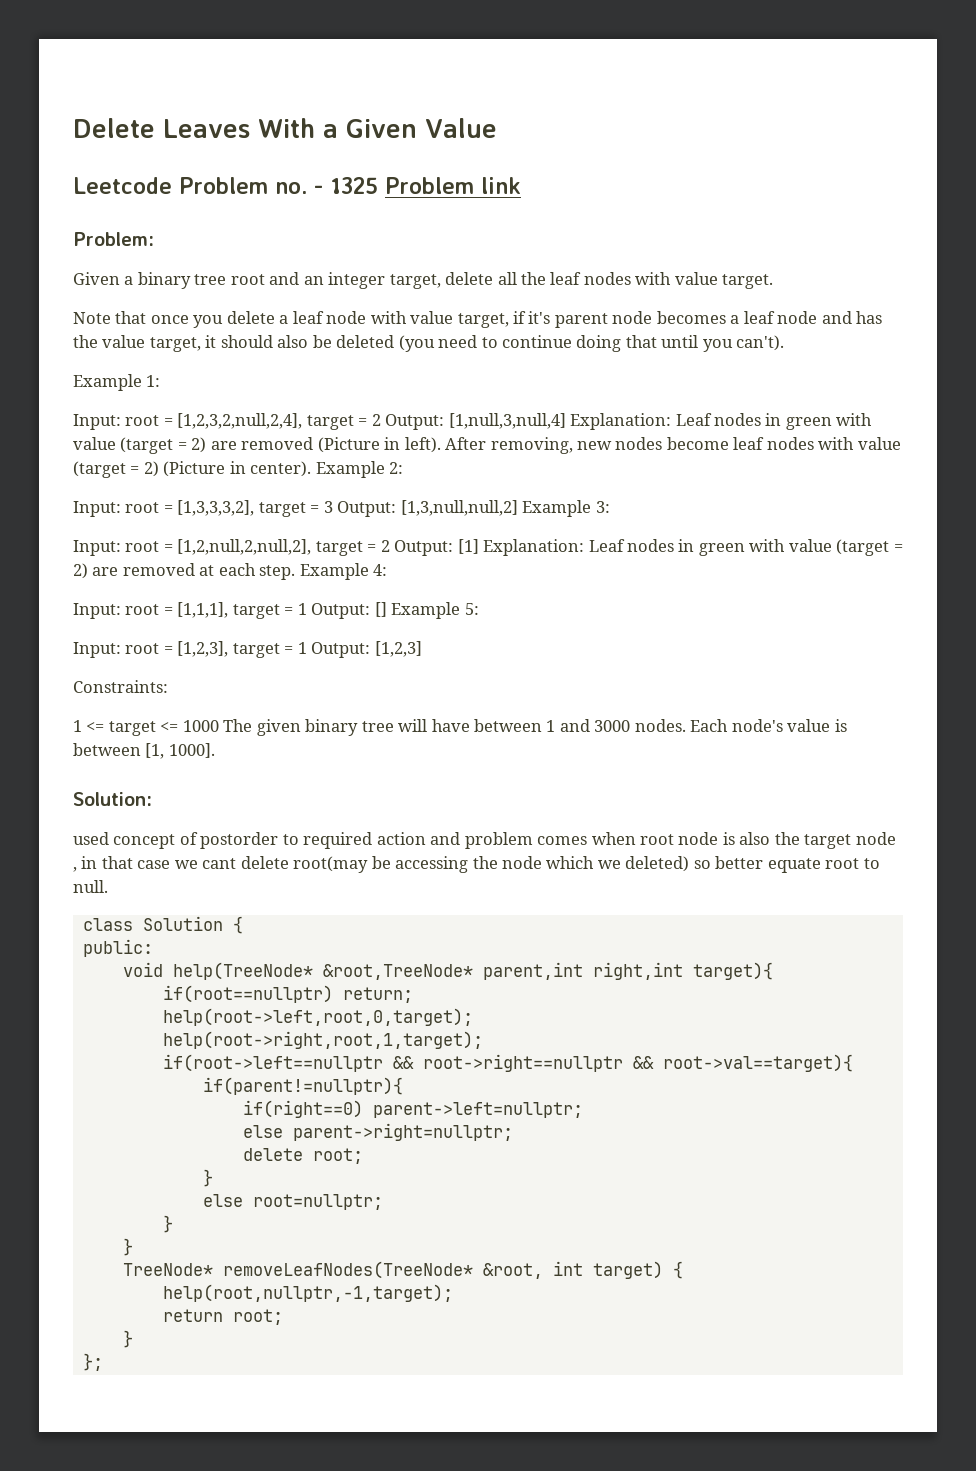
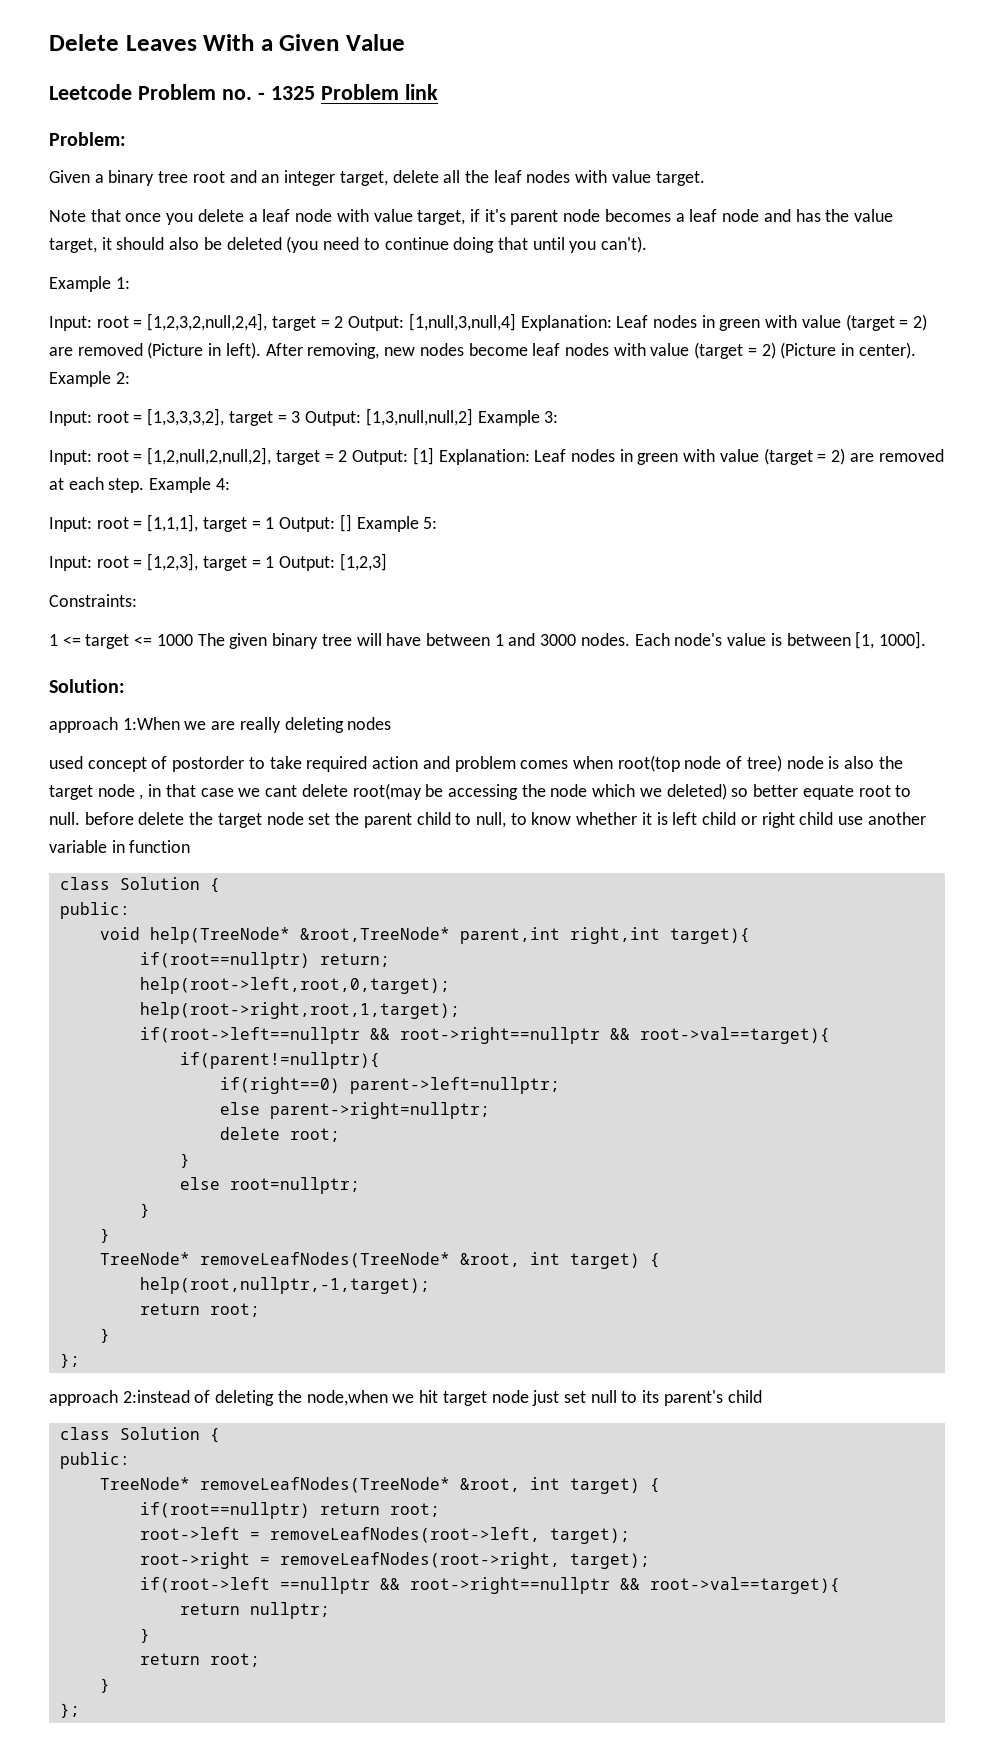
(152, 799) none -> [49,717,392,733] // approach 1:When we are really deleting nodes
(299, 839) none -> [269,756,302,769] take
[640,834,675,845] root -> [617,755,782,772] root(top node of tree)
(108, 886) none -> [84,812,926,828] [49,840,191,853] before delete the target node set the parent child to null, to know whether it is left child or right child use another variable in function
(103, 1362) none -> [49,1390,762,1406] [59,1427,220,1443] [59,1452,130,1469] [99,1477,660,1494] [139,1502,440,1519] [139,1527,630,1544] [139,1552,650,1569] [139,1577,840,1594] [179,1602,330,1619] [139,1628,150,1643] [139,1653,260,1667] [99,1678,110,1693] [59,1703,80,1718] // approach 2:instead of deleting the node,when we hit target node just set null to its parent's child // class Solution { // public: // TreeNode* removeLeafNodes(TreeNode* &root, int target) { // if(root==nullptr) return root; // root->left = removeLeafNodes(root->left, target); // root->right = removeLeafNodes(root->right, target); // if(root->left ==nullptr && root->right==nullptr && root->val==target){ // return nullptr; // } // return root; // } // };

